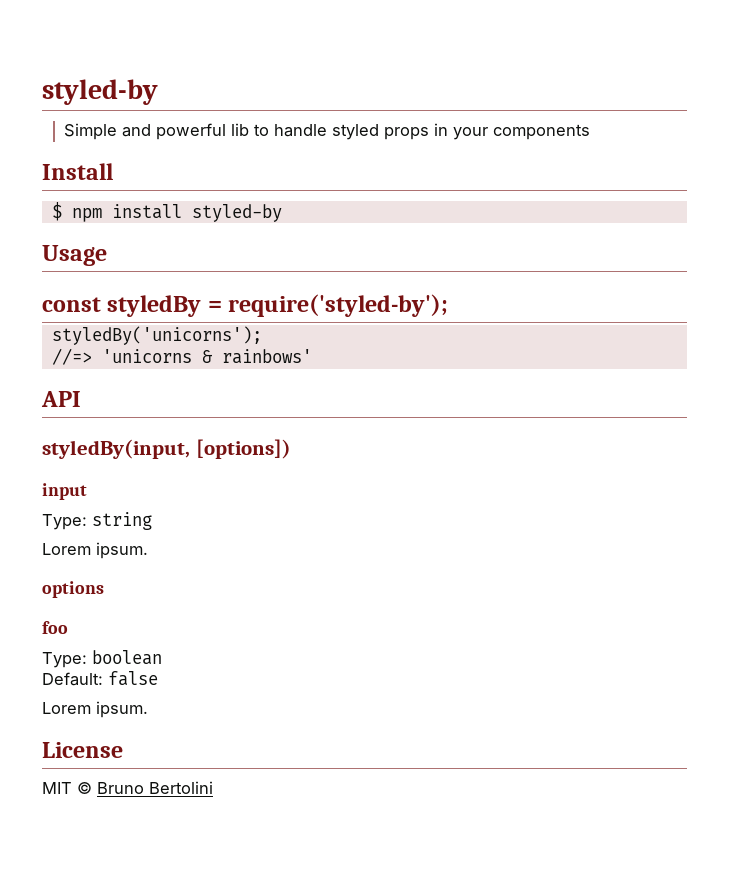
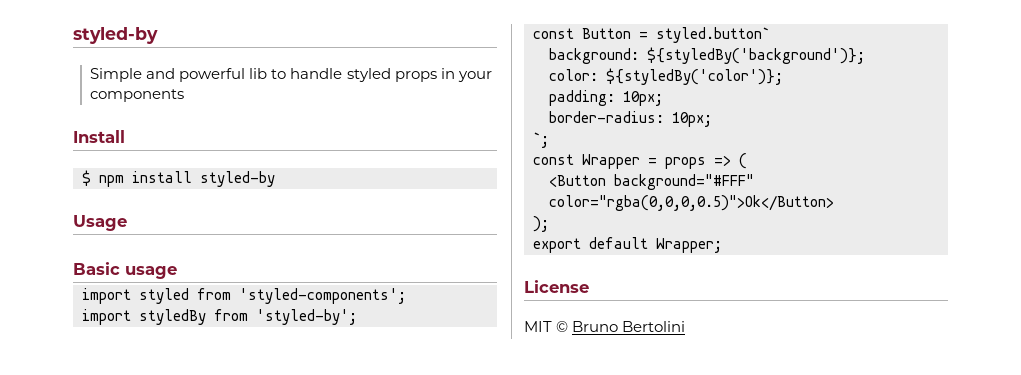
[42,294,449,317] [51,326,262,345] [51,348,312,365] [41,391,81,407] [42,439,291,459] [42,483,87,500] [42,512,152,530] [42,542,148,559] [42,581,104,598] [42,621,68,634] [42,650,162,668] [42,671,158,686] [42,701,148,718] const styledBy = require('styled-by'); // styledBy('unicorns'); // //=> 'unicorns & rainbows' // API // styledBy(input, [options]) // input // Type: string // Lorem ipsum. // options // foo // Type: boolean // Default: false // Lorem ipsum. -> [73,262,177,279] [82,288,406,304] [82,309,357,325] [533,27,770,43] [549,47,865,64] [549,68,783,85] [549,90,663,106] [549,111,712,127] [533,132,549,148] [533,153,747,169] [549,174,754,190] [549,195,834,211] [533,216,549,232] [533,237,722,253] Basic usage // import styled from 'styled-components'; // import styledBy from 'styled-by'; // const Button = styled.button` // background: ${styledBy('background')}; // color: ${styledBy('color')}; // padding: 10px; // border-radius: 10px; // `; // const Wrapper = props => ( // <Button background="#FFF" color="rgba(0,0,0,0.5)">Ok</Button> // ); // export default Wrapper;

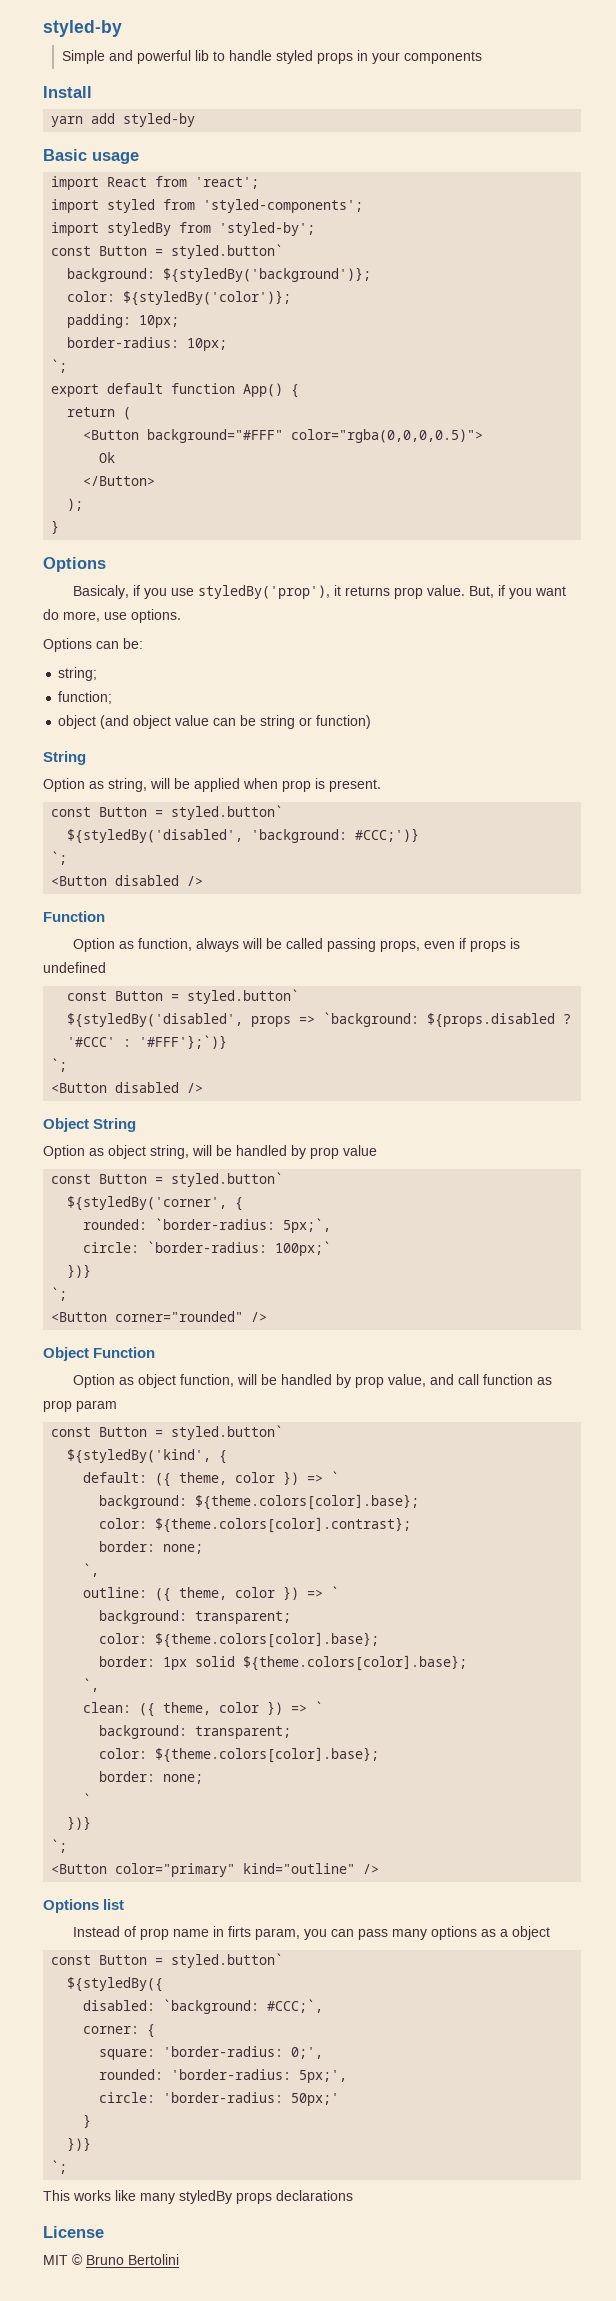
[82,170,275,187] [73,215,127,231] $ npm install styled-by // Usage -> [51,113,196,127] yarn add styled-by
(177, 272) none -> [51,176,260,190] // import React from 'react';
[533,153,747,169] [549,174,754,190] [549,195,834,211] [533,216,549,232] [533,237,722,253] const Wrapper = props => ( // <Button background="#FFF" color="rgba(0,0,0,0.5)">Ok</Button> // ); // export default Wrapper; -> [51,383,300,398] [67,407,132,420] [83,429,484,443] [99,452,116,463] [83,476,156,486] [67,498,84,511] [51,520,60,534] [43,557,106,572] [72,585,566,599] [43,609,181,623] [43,638,143,652] [58,667,98,681] [58,691,113,704] [58,715,372,729] [43,751,86,765] [43,778,381,792] [51,805,284,820] [67,828,420,844] [51,851,68,865] [51,875,204,886] [43,911,105,922] [72,938,520,952] [43,962,106,973] [67,989,300,1004] [67,1012,572,1028] [67,1035,228,1049] [51,1058,68,1072] [51,1082,204,1093] [43,1118,137,1132] [43,1145,377,1159] [51,1172,284,1187] [67,1196,244,1211] [83,1218,332,1233] [83,1241,332,1256] [67,1264,92,1278] [51,1287,68,1301] [51,1311,268,1322] [43,1347,156,1361] [72,1374,552,1388] [43,1400,117,1412] [51,1425,284,1440] [67,1449,228,1464] [83,1471,340,1487] [99,1494,420,1510] [99,1517,412,1533] [99,1541,204,1554] [83,1563,100,1577] [83,1586,340,1602] [99,1610,292,1624] [99,1632,380,1648] [99,1655,468,1671] [83,1678,100,1692] [83,1701,324,1717] [99,1725,292,1739] [99,1747,380,1763] [99,1771,204,1784] [83,1793,92,1805] [67,1816,92,1830] [51,1839,68,1853] [51,1863,380,1877] [43,1899,125,1913] [72,1926,550,1940] [51,1953,284,1968] [67,1977,164,1992] [83,1999,324,2014] [83,2024,156,2038] [99,2046,324,2060] [99,2069,348,2083] [99,2092,340,2106] [83,2114,92,2128] [67,2137,92,2151] [51,2160,68,2174] [43,2190,353,2204] export default function App() { // return ( // <Button background="#FFF" color="rgba(0,0,0,0.5)"> // Ok // </Button> // ); // } // Options // Basicaly, if you use styledBy('prop'), it returns prop value. But, if you want do more, use options. // Options can be: // string; // function; // object (and object value can be string or function) // String // Option as string, will be applied when prop is present. // const Button = styled.button` // ${styledBy('disabled', 'background: #CCC;')} // `; // <Button disabled /> // Function // Option as function, always will be called passing props, even if props is undefined // const Button = styled.button` // ${styledBy('disabled', props => `background: ${props.disabled ? '#CCC' : '#FFF'};`)} // `; // <Button disabled /> // Object String // Option as object string, will be handled by prop value // const Button = styled.button` // ${styledBy('corner', { // rounded: `border-radius: 5px;`, // circle: `border-radius: 100px;` // })} // `; // <Button corner="rounded" /> // Object Function // Option as object function, will be handled by prop value, and call function as prop param // const Button = styled.button` // ${styledBy('kind', { // default: ({ theme, color }) => ` // background: ${theme.colors[color].base}; // color: ${theme.colors[color].contrast}; // border: none; // `, // outline: ({ theme, color }) => ` // background: transparent; // color: ${theme.colors[color].base}; // border: 1px solid ${theme.colors[color].base}; // `, // clean: ({ theme, color }) => ` // background: transparent; // color: ${theme.colors[color].base}; // border: none; // ` // })} // `; // <Button color="primary" kind="outline" /> // Options list // Instead of prop name in firts param, you can pass many options as a object // const Button = styled.button` // ${styledBy({ // disabled: `background: #CCC;`, // corner: { // square: 'border-radius: 0;', // rounded: 'border-radius: 5px;', // circle: 'border-radius: 50px;' // } // })} // `; // This works like many styledBy props declarations

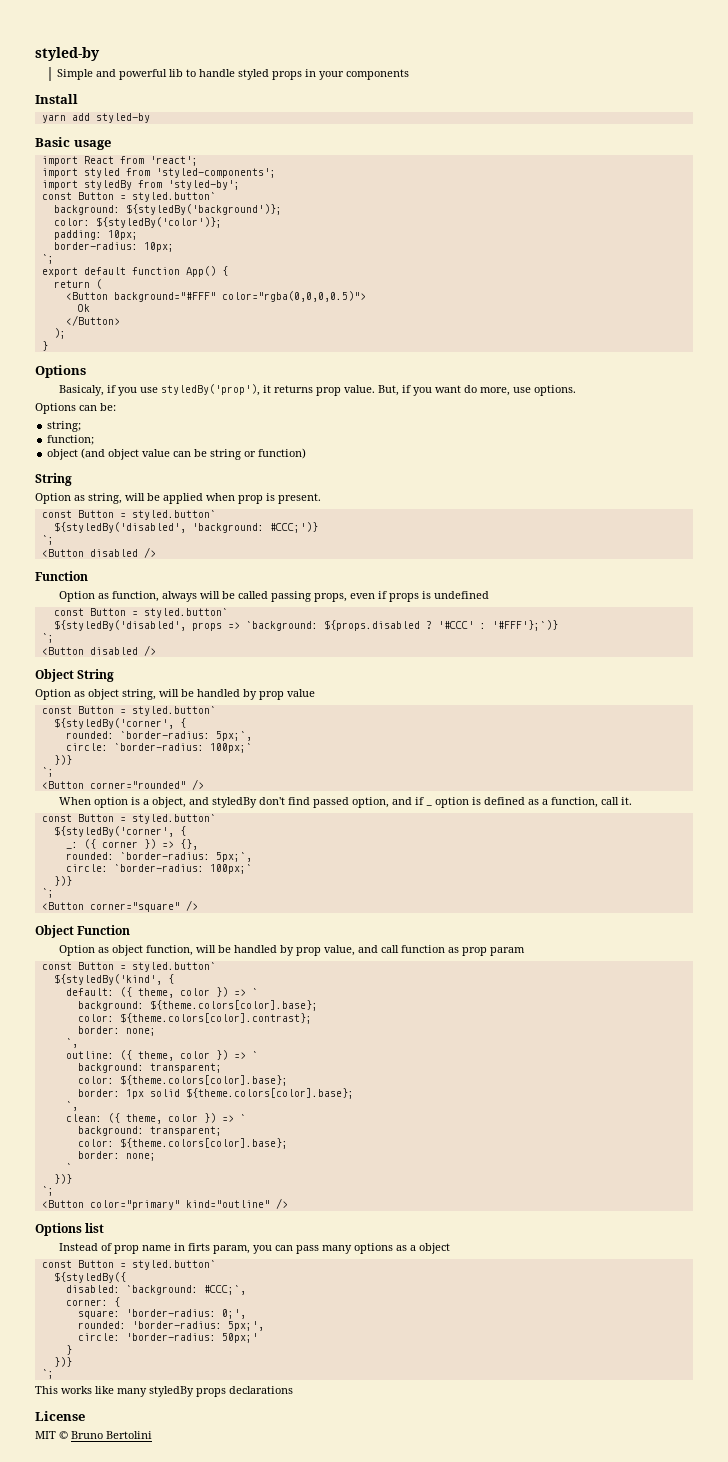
(268, 1317) none -> [59,797,425,808] [426,797,633,808] [41,814,216,824] [53,826,186,837] [65,839,198,850] [65,852,252,862] [65,864,252,874] [53,876,72,886] [41,888,54,898] [41,900,198,912] // When option is a object, and styledBy don't find passed option, and if _ option is defined as a function, call it. // const Button = styled.button` // ${styledBy('corner', { // _: ({ corner }) => {}, // rounded: `border-radius: 5px;`, // circle: `border-radius: 100px;` // })} // `; // <Button corner="square" />

